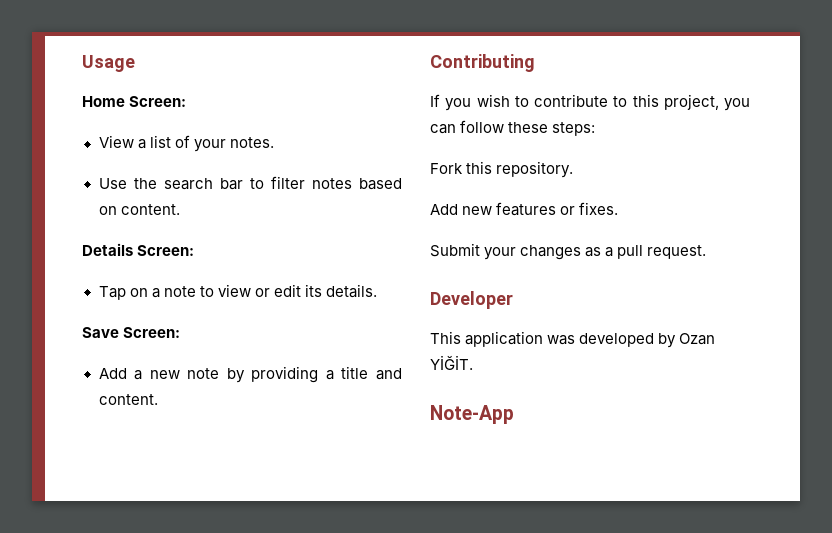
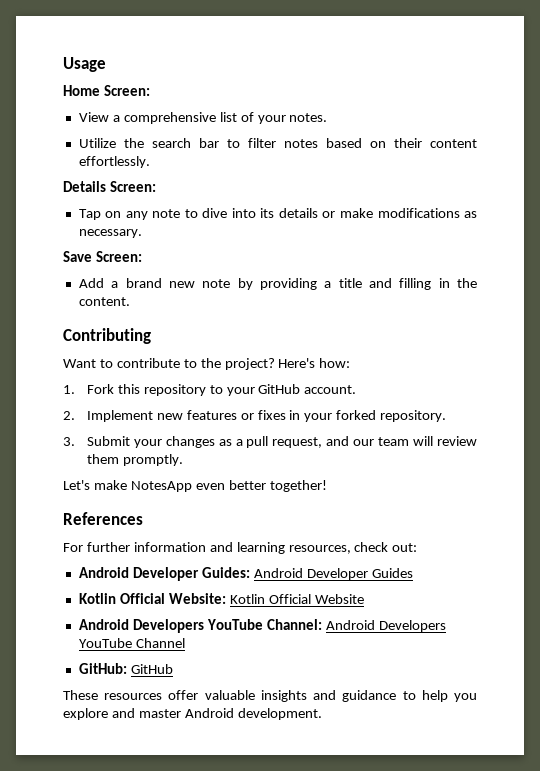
(146, 144) none -> [123,112,216,124] comprehensive
[98,178,127,189] Use -> [78,138,116,148] Utilize
[120,204,180,215] content. -> [393,138,477,148] [78,156,150,168] their content effortlessly.
[151,288,160,298] a -> [125,211,148,220] any
[217,284,377,298] view or edit its details. -> [202,208,477,218] [78,229,142,238] dive into its details or make modifications as necessary.
(143, 375) none -> [125,278,162,288] brand
(402, 374) none -> [399,278,477,290] filling in the
[430,94,750,111] [430,120,596,136] [430,161,574,178] [430,202,619,216] If you wish to contribute to this project, you can follow these steps: // Fork this repository. // Add new features or fixes. // -> [63,358,351,370] [63,384,357,396] [63,410,447,422] [63,437,75,446] Want to contribute to the project? Here's how: // 1. Fork this repository to your GitHub account. // 2. Implement new features or fixes in your forked repository. // 3.
[647,245,707,259] [430,291,513,309] [430,331,716,348] [430,355,473,370] [430,405,514,424] request. // Developer // This application was developed by Ozan YİĞİT. // Note-App -> [272,436,478,448] [86,454,183,466] [63,480,327,492] [63,512,143,525] [63,542,418,554] [78,567,413,581] [78,593,364,604] [78,619,446,633] [78,638,185,648] [78,663,173,674] [63,690,478,702] [63,708,322,720] request, and our team will review them promptly. // Let's make NotesApp even better together! // References // For further information and learning resources, check out: // Android Developer Guides: Android Developer Guides // Kotlin Official Website: Kotlin Official Website // Android Developers YouTube Channel: Android Developers YouTube Channel // GitHub: GitHub // These resources offer valuable insights and guidance to help you explore and master Android development.

